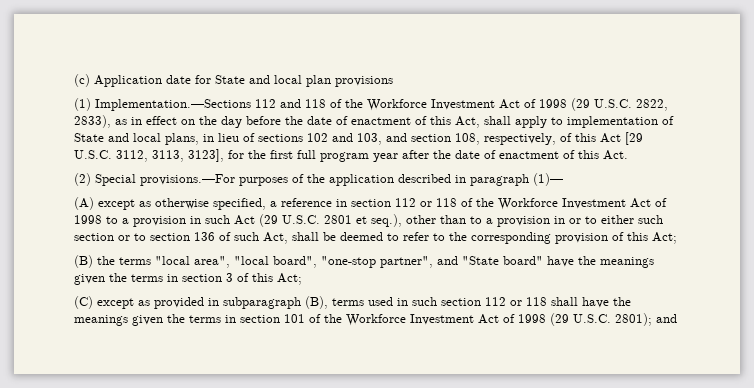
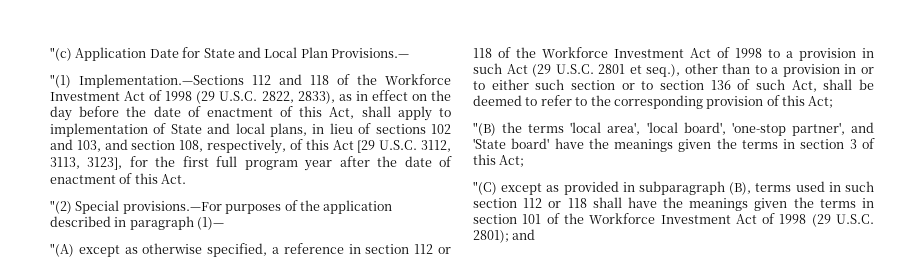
[74,74,393,87] [74,98,91,111] (c) Application date for State and local plan provisions // (1) -> [50,47,409,61] [50,74,71,88] "(c) Application Date for State and Local Plan Provisions.— // "(1)
[74,173,91,186] (2) -> [50,200,72,214] "(2)
[74,197,94,210] (A) -> [50,243,74,257] "(A)
[74,255,543,268] (B) the terms "local area", "local board", "one-stop partner", and "State board" -> [473,122,874,136] [473,138,550,149] "(B) the terms 'local area', 'local board', 'one-stop partner', and 'State board'
[74,296,93,309] (C) -> [473,181,497,195] "(C)

